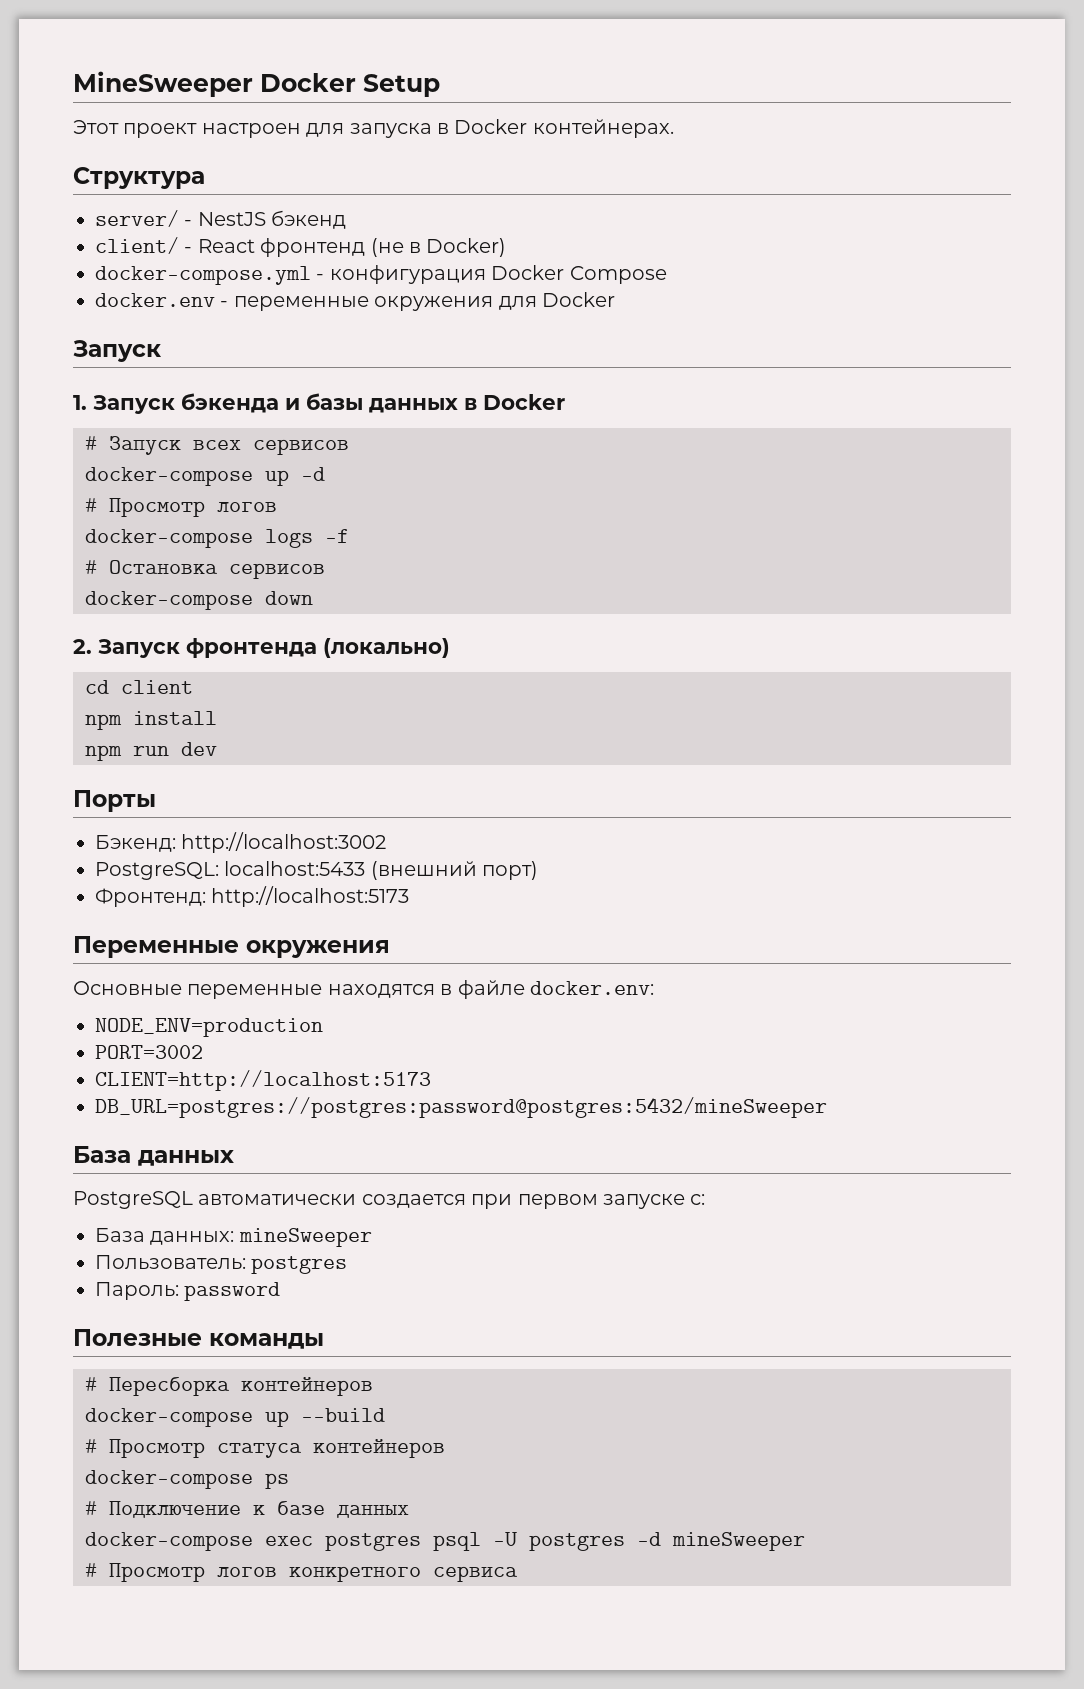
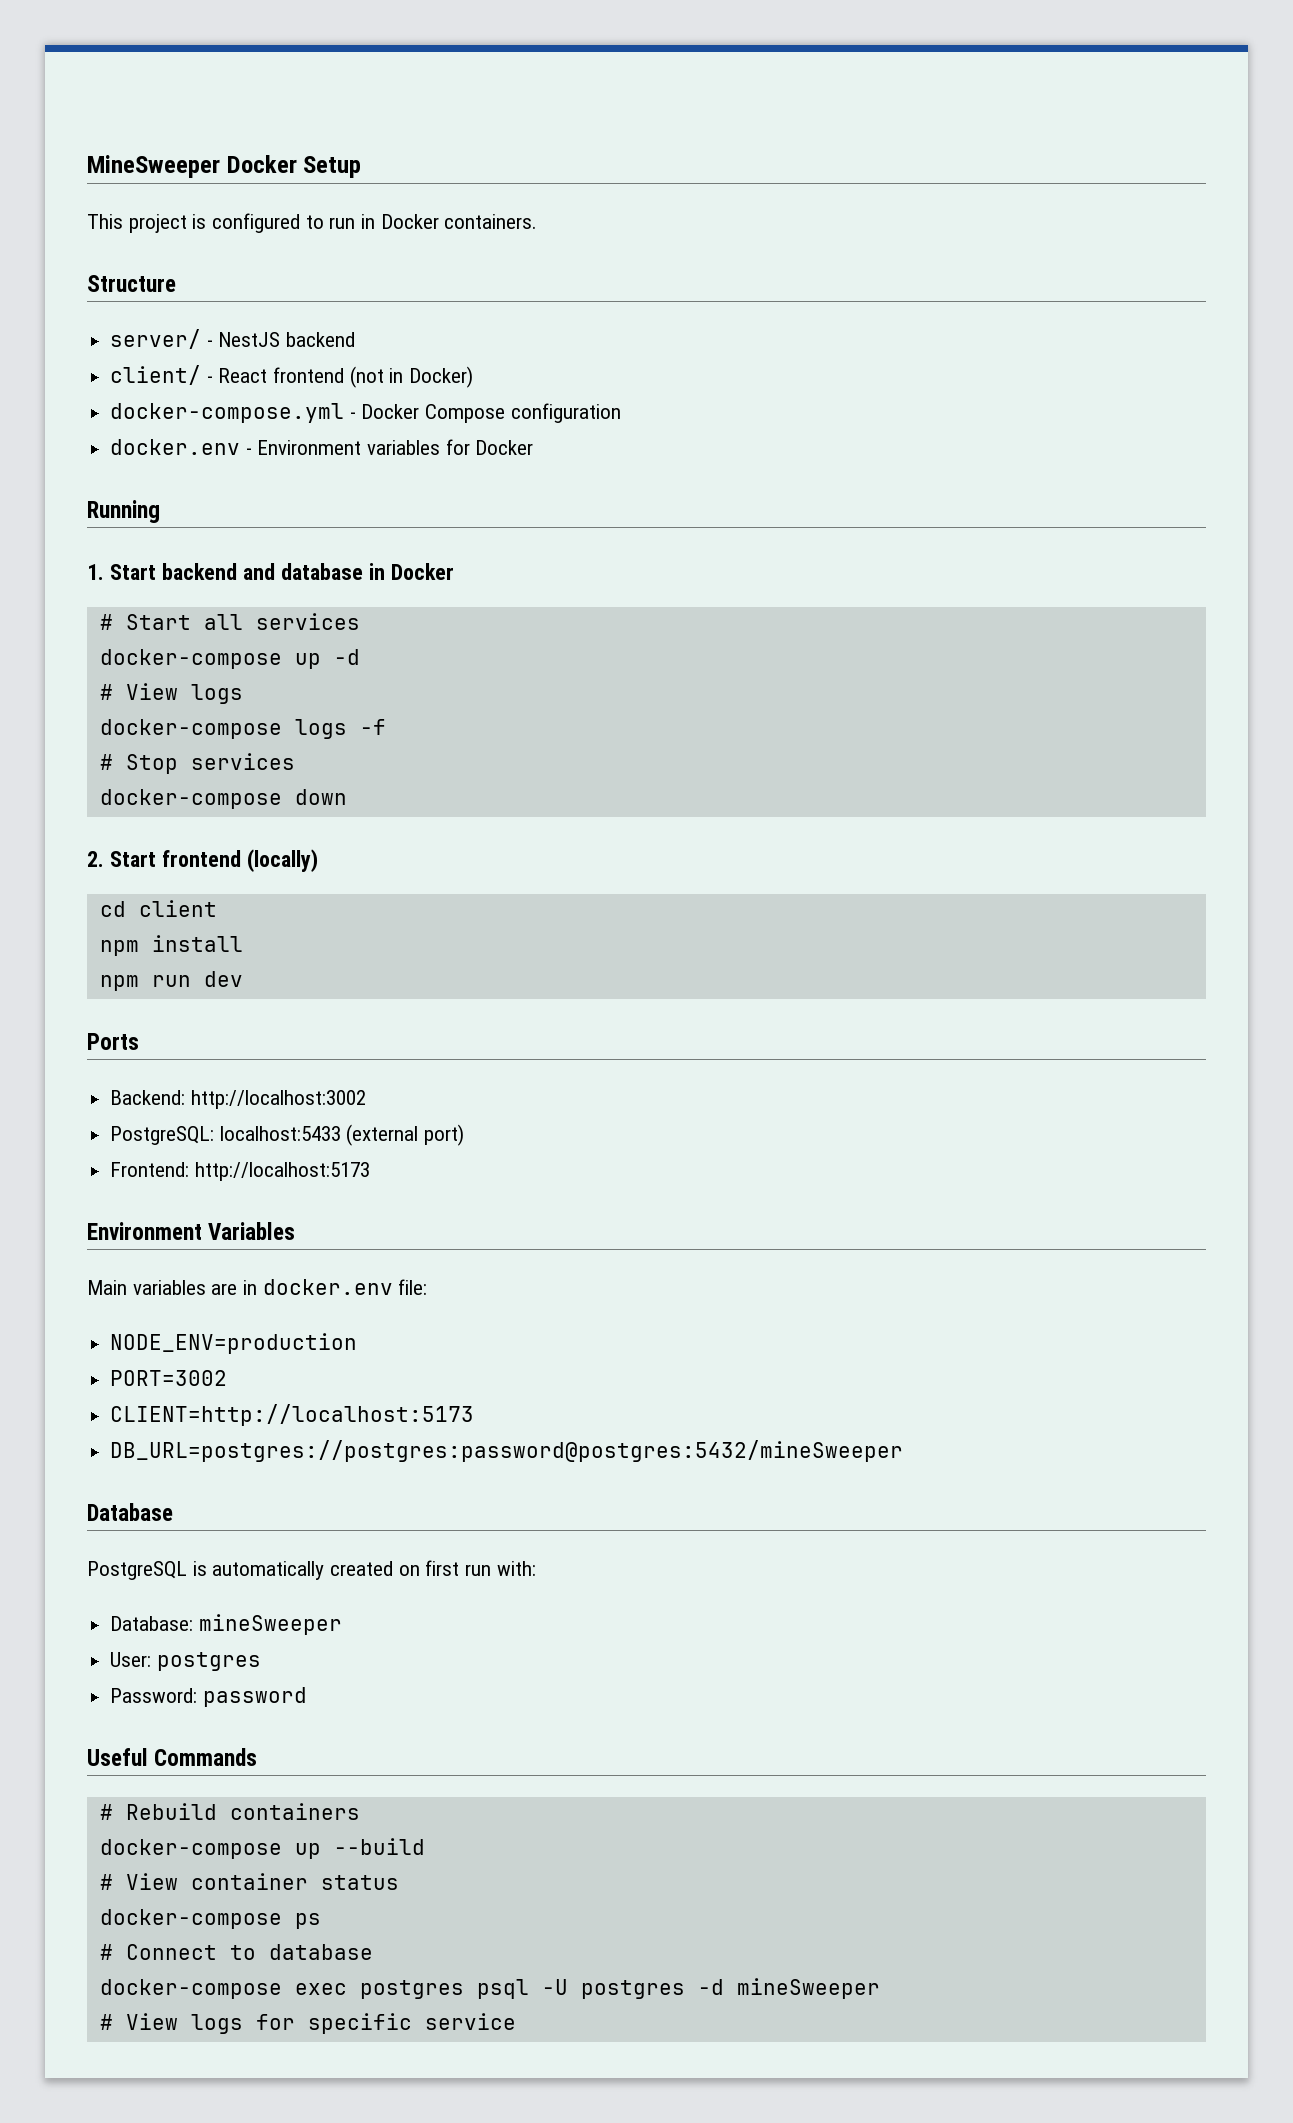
[73,119,674,138] [73,167,205,189] Этот проект настроен для запуска в Docker контейнерах. // Структура -> [87,213,538,233] [87,275,176,292] This project is configured to run in Docker containers. // Structure
[271,210,347,229] бэкенд -> [286,332,356,347] backend
[260,238,421,257] фронтенд (не в -> [273,366,404,388] frontend (not in
[329,265,486,284] конфигурация -> (356, 415) none
(667, 275) none -> [510,403,621,423] configuration
[233,292,615,311] [73,340,162,362] переменные окружения для Docker // Запуск -> [257,439,534,455] [87,500,160,523] Environment variables for Docker // Running
[93,393,477,414] Запуск бэкенда и базы данных в -> [109,563,385,580] Start backend and database in
[109,436,349,455] Запуск всех сервисов -> [125,613,360,630] Start all services
[109,498,277,517] Просмотр логов -> [125,683,243,704] View logs
[109,560,325,579] Остановка сервисов -> [125,753,295,774] Stop services
[98,638,450,658] Запуск фронтенда (локально) -> [109,849,318,872] Start frontend (locally)
[73,790,156,812] [95,835,176,852] Порты // Бэкенд: -> [87,1033,139,1050] [110,1090,186,1105] Ports // Backend:
[370,861,539,880] [95,886,410,907] [73,936,390,958] [73,980,654,999] (внешний порт) // Фронтенд: http://localhost:5173 // Переменные окружения // Основные переменные находятся в файле docker.env: -> [346,1124,465,1146] [110,1162,370,1181] [87,1222,296,1240] [87,1279,428,1295] (external port) // Frontend: http://localhost:5173 // Environment Variables // Main variables are in docker.env file:
[73,1146,234,1166] База данных -> [87,1503,173,1521] Database
[198,1194,706,1209] [95,1228,372,1247] [95,1255,246,1270] автоматически создается при первом запуске с: // База данных: mineSweeper // Пользователь: -> [192,1560,536,1580] [110,1614,342,1635] [110,1652,152,1667] is automatically created on first run with: // Database: mineSweeper // User:
[95,1282,179,1300] Пароль: -> [110,1688,198,1703] Password:
[73,1329,324,1349] [85,1377,373,1396] Полезные команды // # Пересборка контейнеров -> [87,1748,258,1766] [99,1803,360,1820] Useful Commands // # Rebuild containers
[109,1439,445,1458] Просмотр статуса контейнеров -> [125,1873,399,1890] View container status
[109,1501,409,1518] Подключение к базе данных -> [125,1944,373,1960] Connect to database
[109,1563,518,1582] Просмотр логов конкретного сервиса -> [125,2013,516,2034] View logs for specific service

